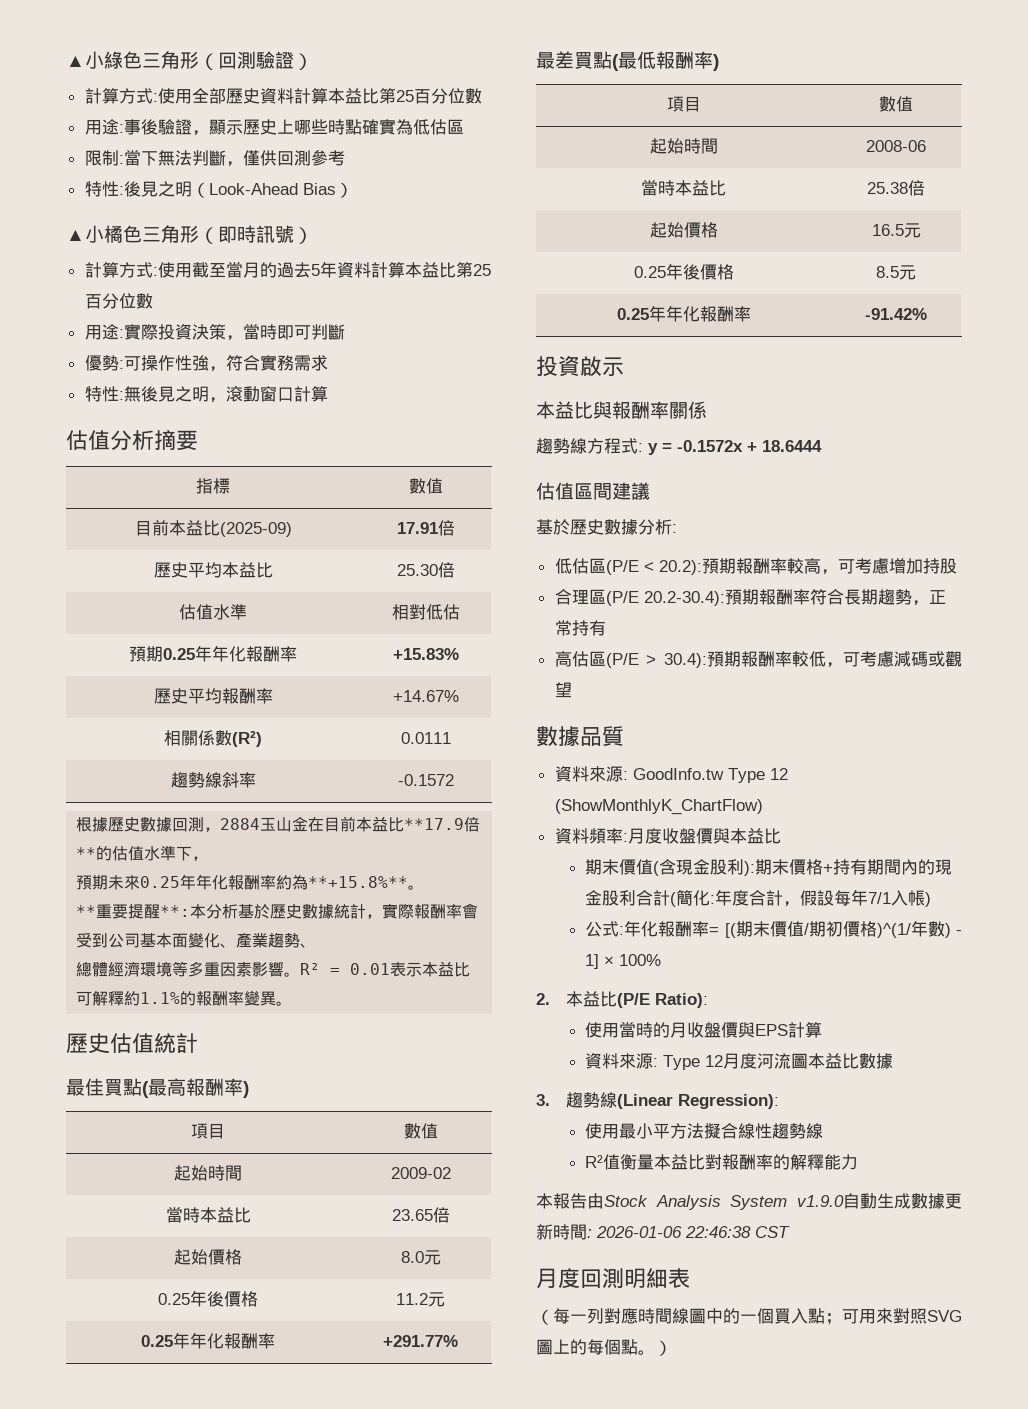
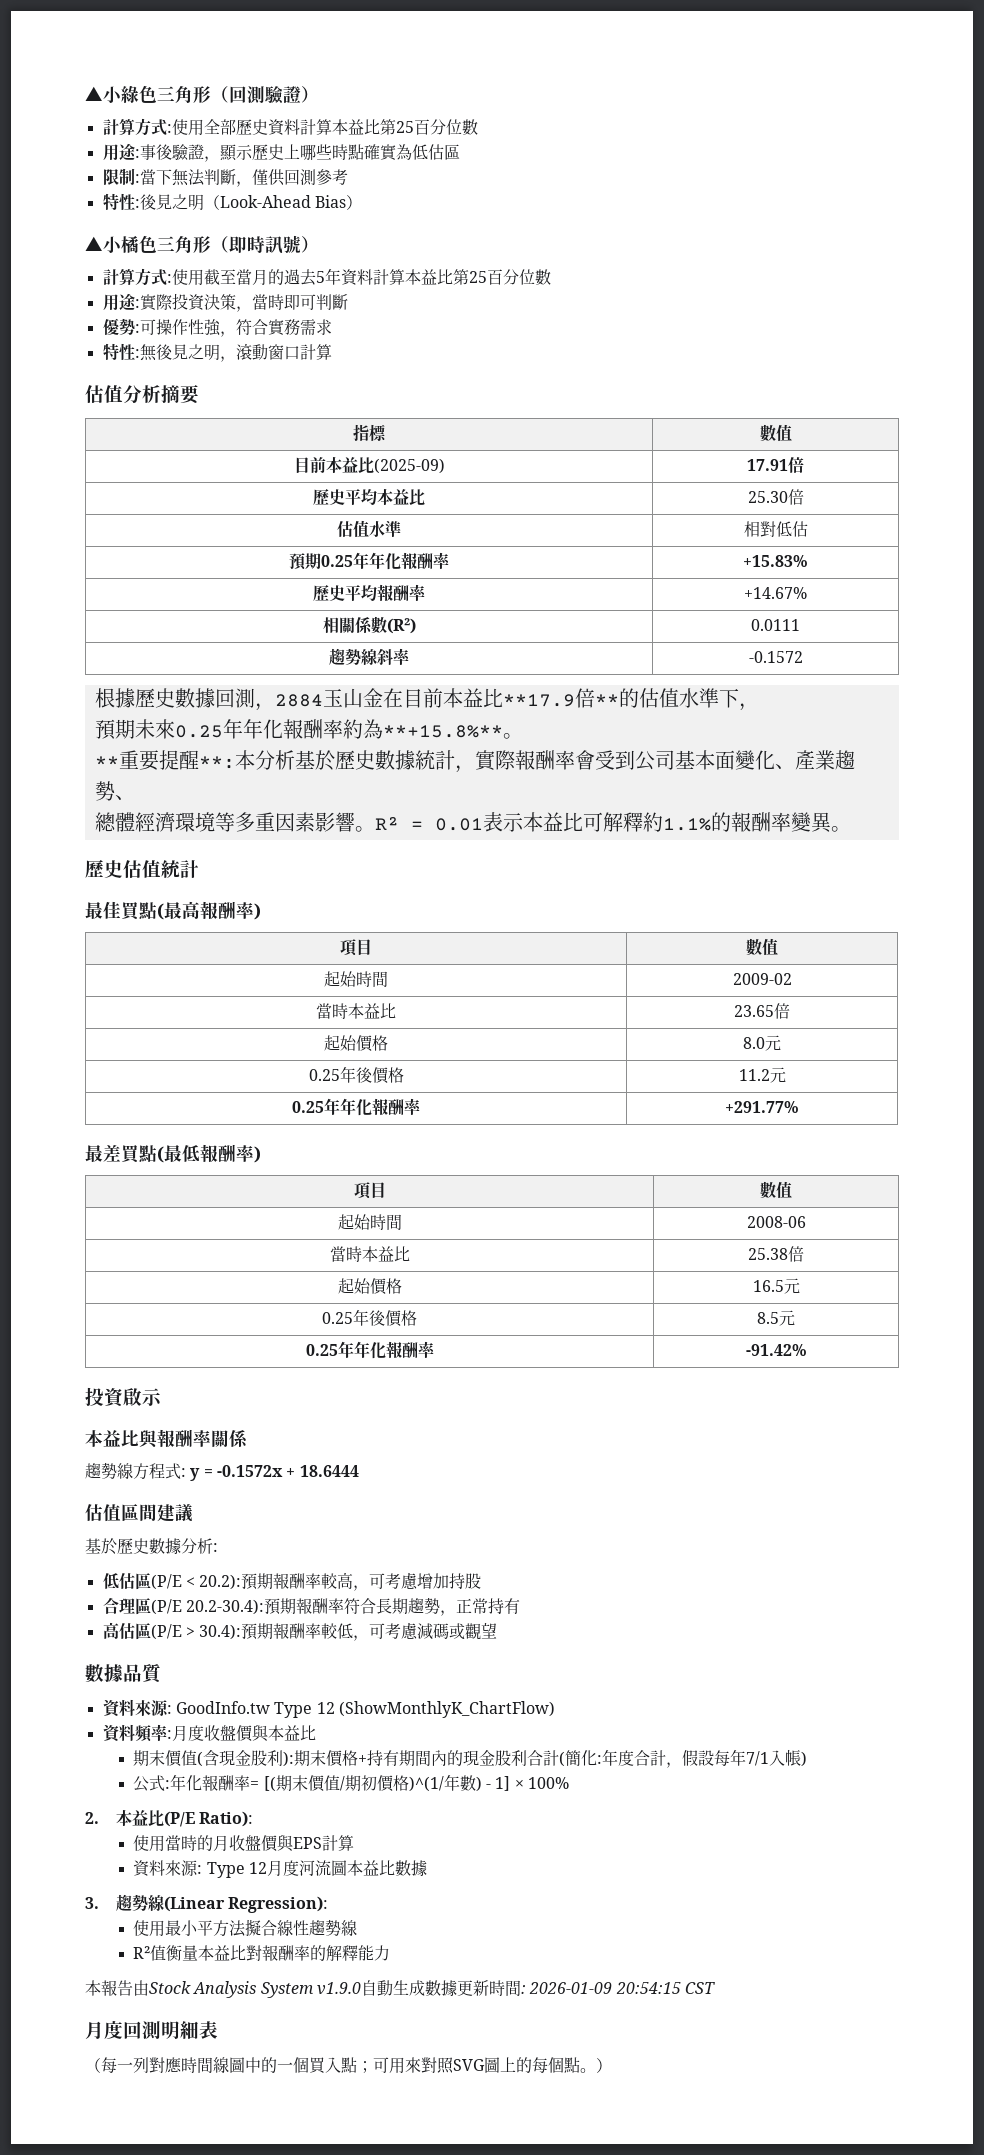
[596,1226,751,1238] 2026-01-06 22:46:38 -> [529,1982,681,1994] 2026-01-09 20:54:15

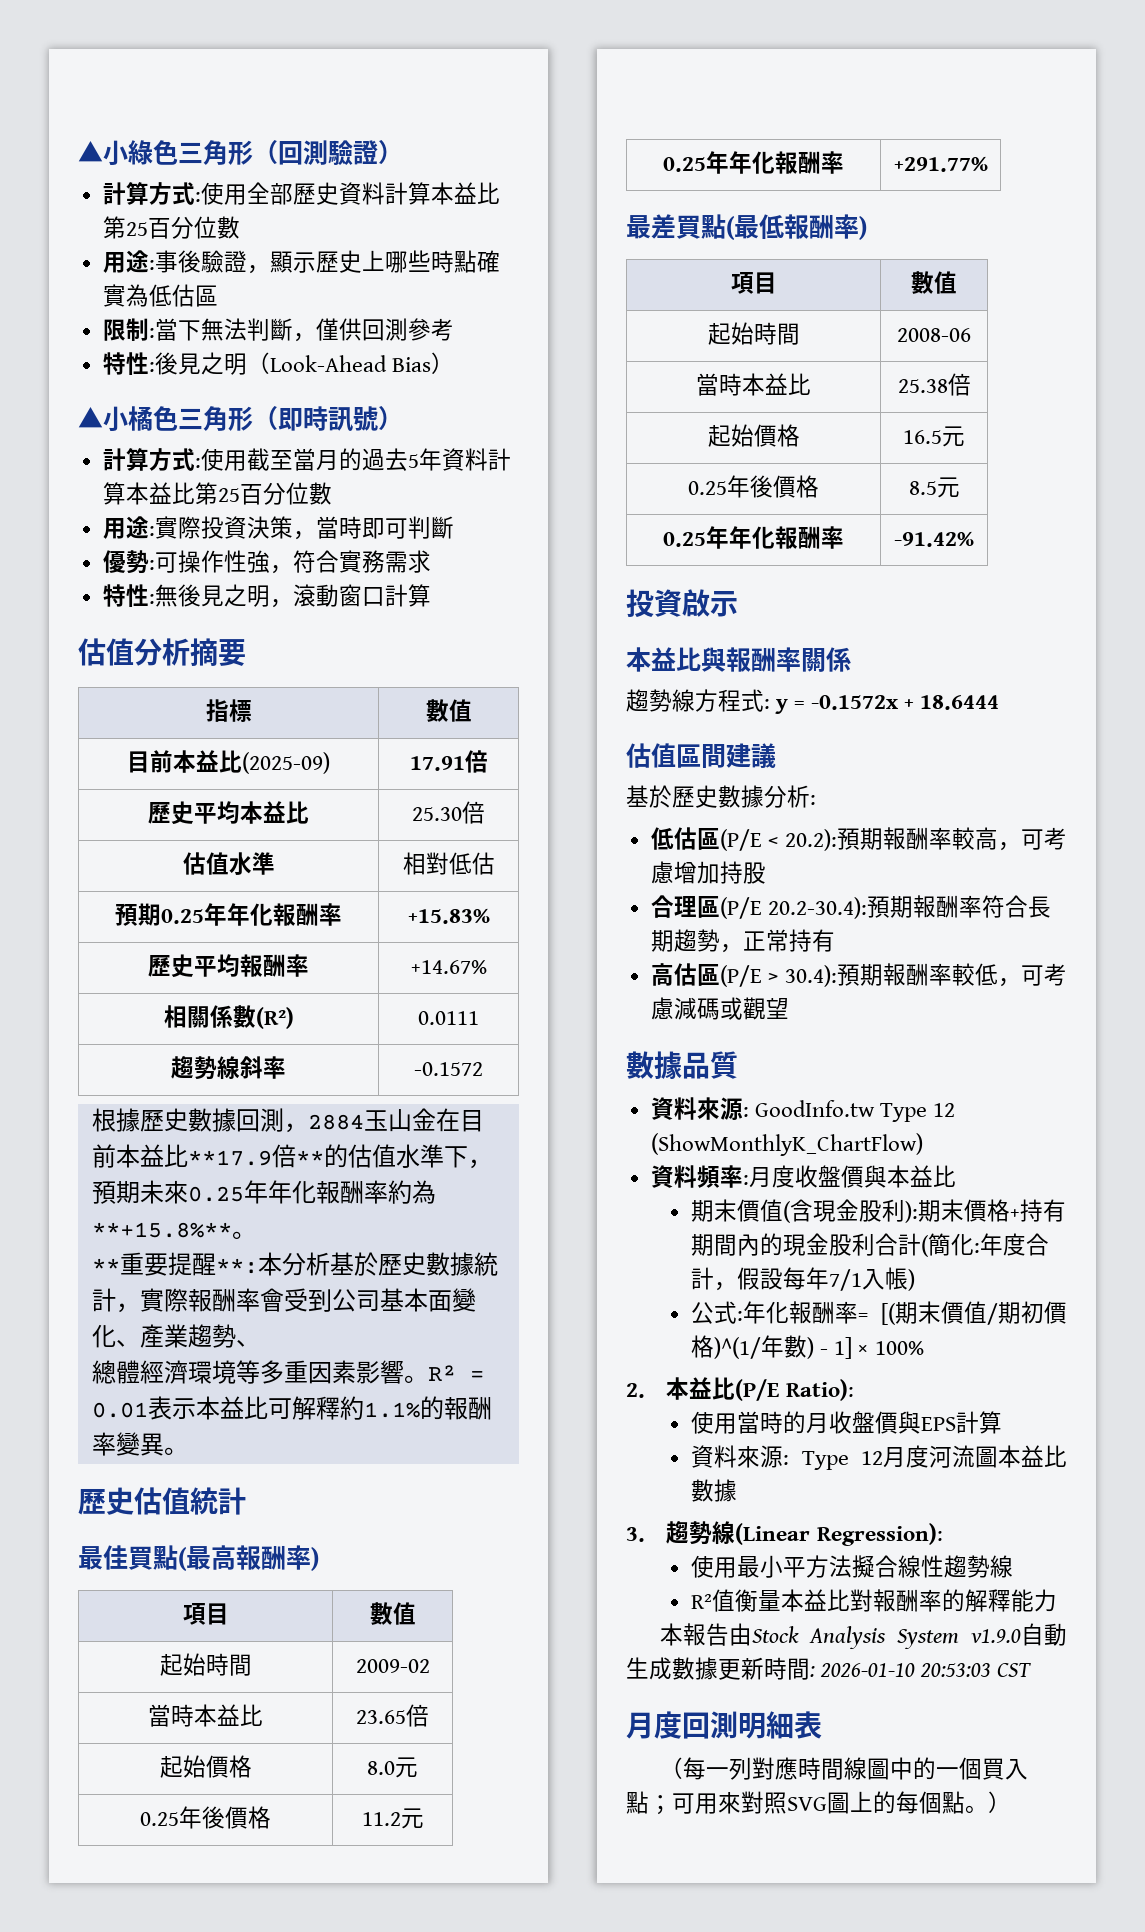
[529,1982,681,1994] 2026-01-09 20:54:15 -> [820,1663,992,1677] 2026-01-10 20:53:03

